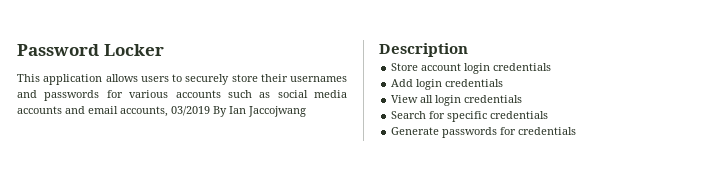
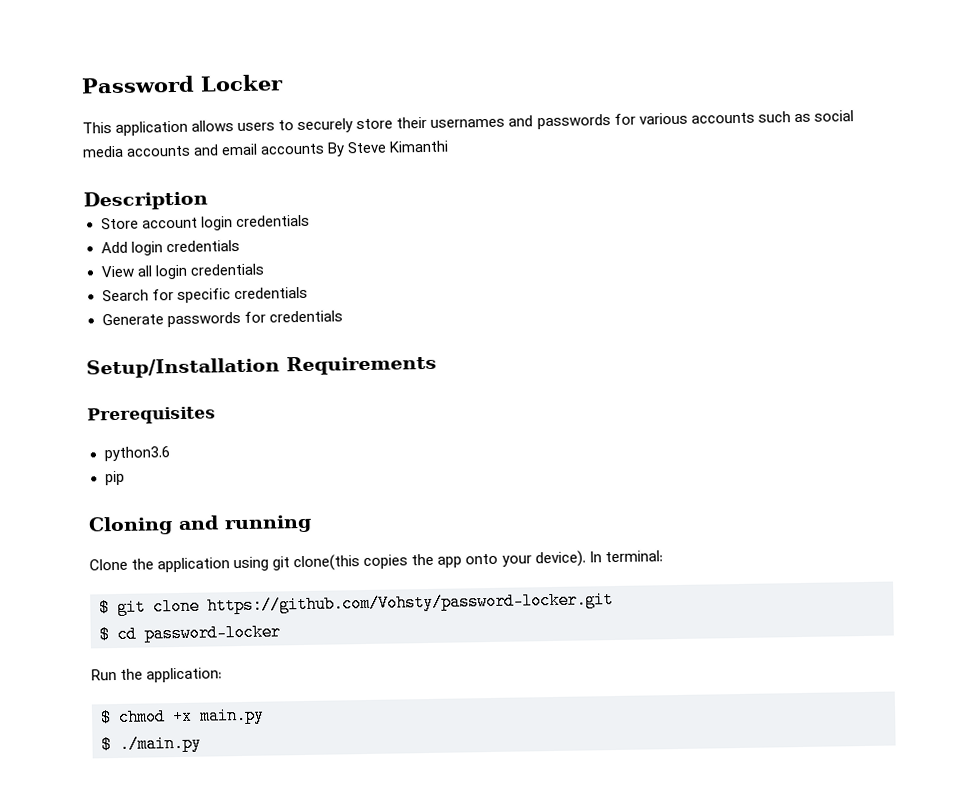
[120,106,306,117] accounts, 03/2019 By Ian Jaccojwang -> [260,140,450,157] accounts By Steve Kimanthi
(577, 131) none -> [86,354,437,379] [87,406,216,425] [103,446,170,462] [104,470,125,486] [88,514,312,536] [89,550,663,573] [99,591,614,617] [99,623,281,644] [91,667,223,683] [100,706,265,727] [101,734,202,754] // Setup/Installation Requirements // Prerequisites // python3.6 // pip // Cloning and running // Clone the application using git clone(this copies the app onto your device). In terminal: // $ git clone https://github.com/Vohsty/password-locker.git // $ cd password-locker // Run the application: // $ chmod +x main.py // $ ./main.py

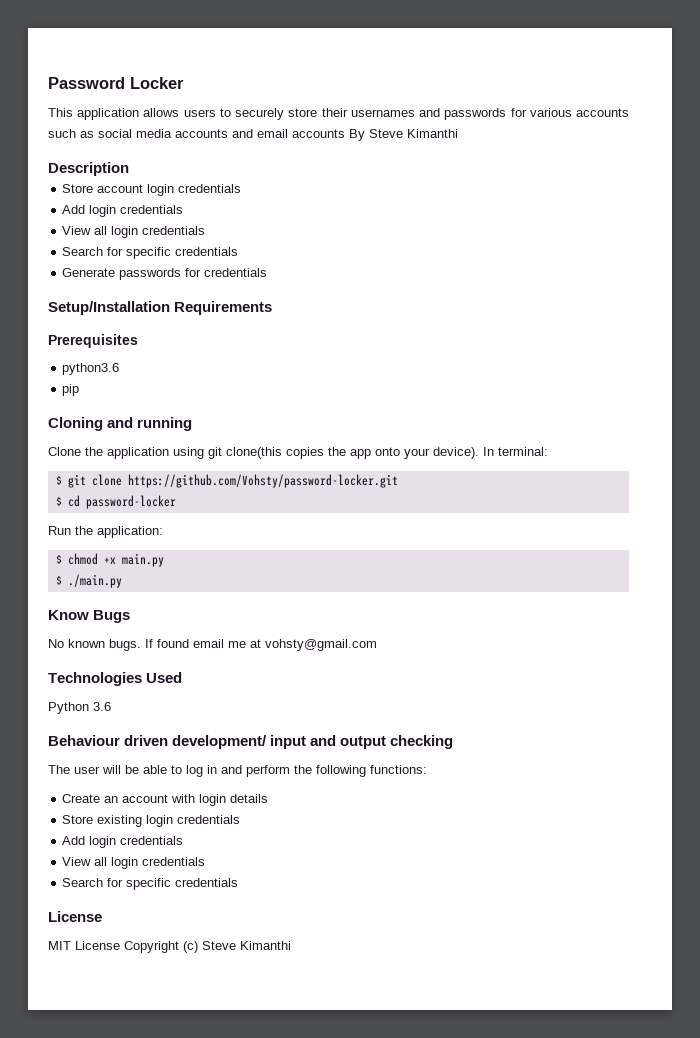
(202, 743) none -> [48,610,131,623] [48,639,377,651] [48,672,183,686] [48,702,111,714] [48,735,454,749] [48,765,427,777] [62,794,269,806] [62,815,241,827] [62,836,184,848] [62,857,206,869] [62,878,239,890] [48,911,102,922] [48,941,291,953] // Know Bugs // No known bugs. If found email me at vohsty@gmail.com // Technologies Used // Python 3.6 // Behaviour driven development/ input and output checking // The user will be able to log in and perform the following functions: // Create an account with login details // Store existing login credentials // Add login credentials // View all login credentials // Search for specific credentials // License // MIT License Copyright (c) Steve Kimanthi

